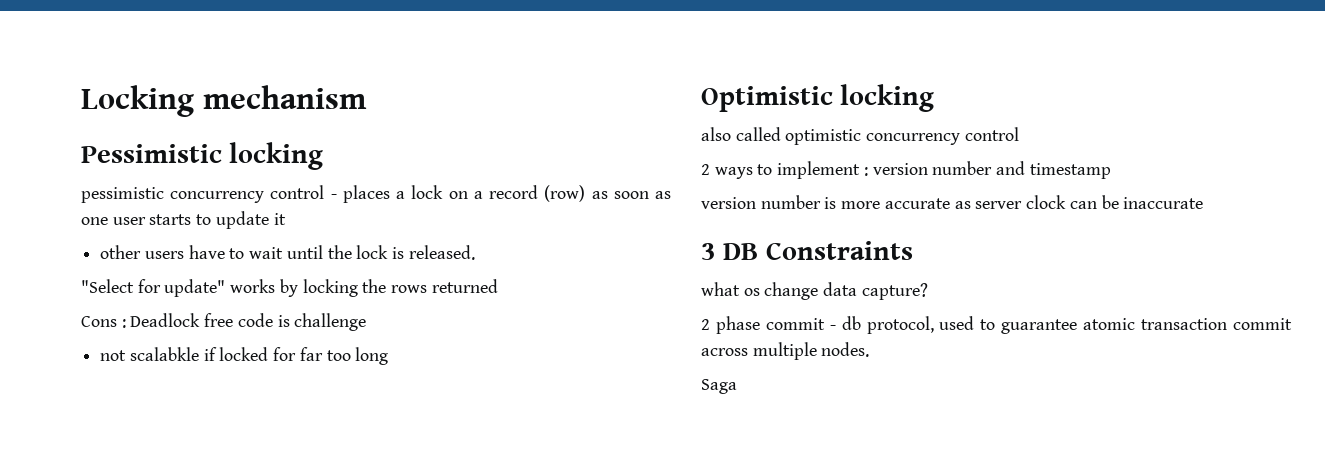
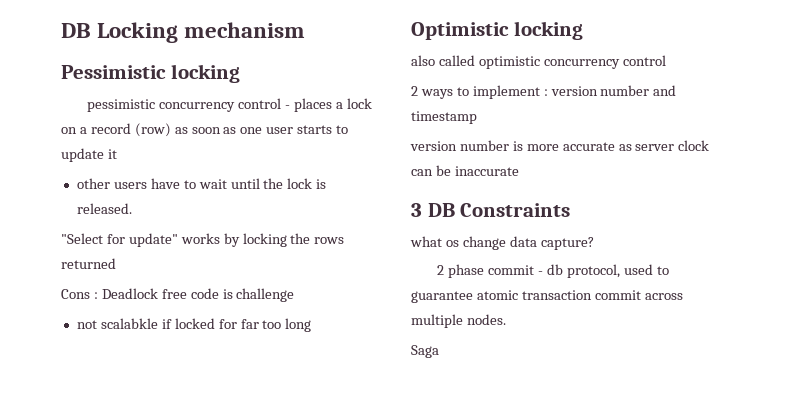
(81, 101) none -> [61,23,91,38] DB

